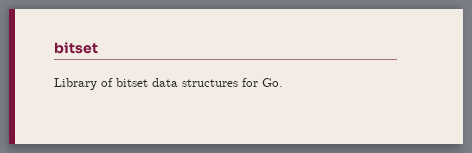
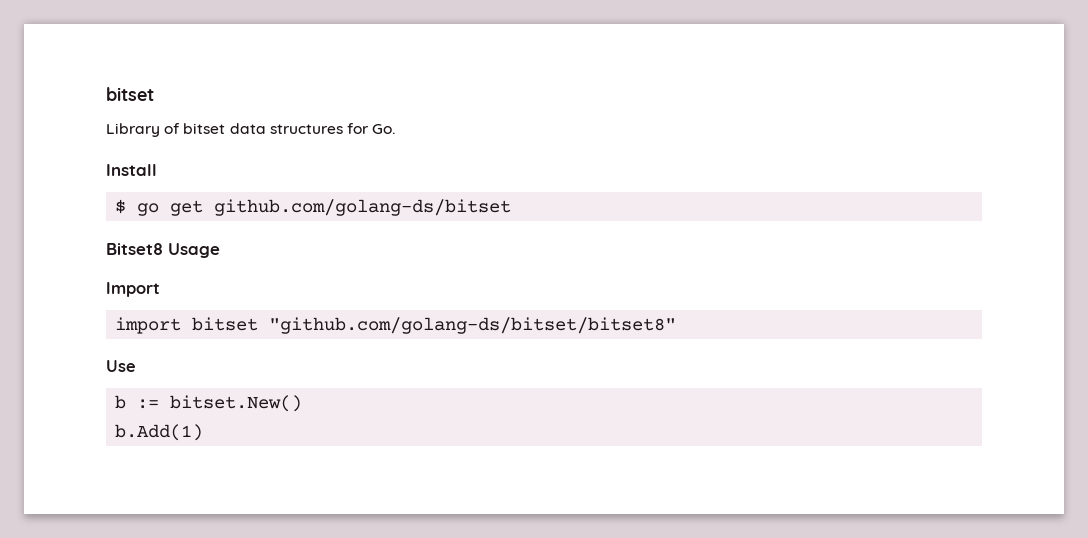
(283, 82) none -> [106,164,157,176] [115,199,512,216] [106,243,220,258] [106,282,160,297] [115,317,677,334] [106,360,136,372] [115,395,303,412] [115,424,204,441] // Install // $ go get github.com/golang-ds/bitset // Bitset8 Usage // Import // import bitset "github.com/golang-ds/bitset/bitset8" // Use // b := bitset.New() // b.Add(1)

